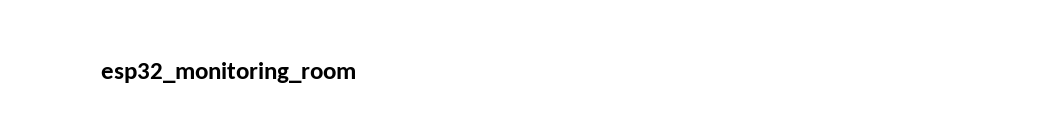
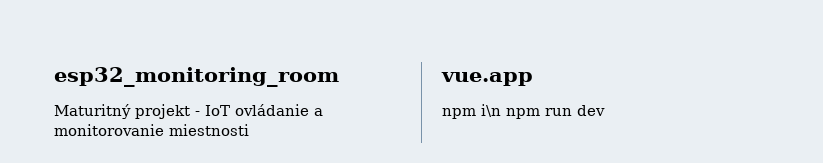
(356, 72) none -> [54,104,323,119] [54,124,249,136] [441,72,533,86] [442,104,605,119] // Maturitný projekt - IoT ovládanie a monitorovanie miestnosti // vue.app // npm i\n npm run dev

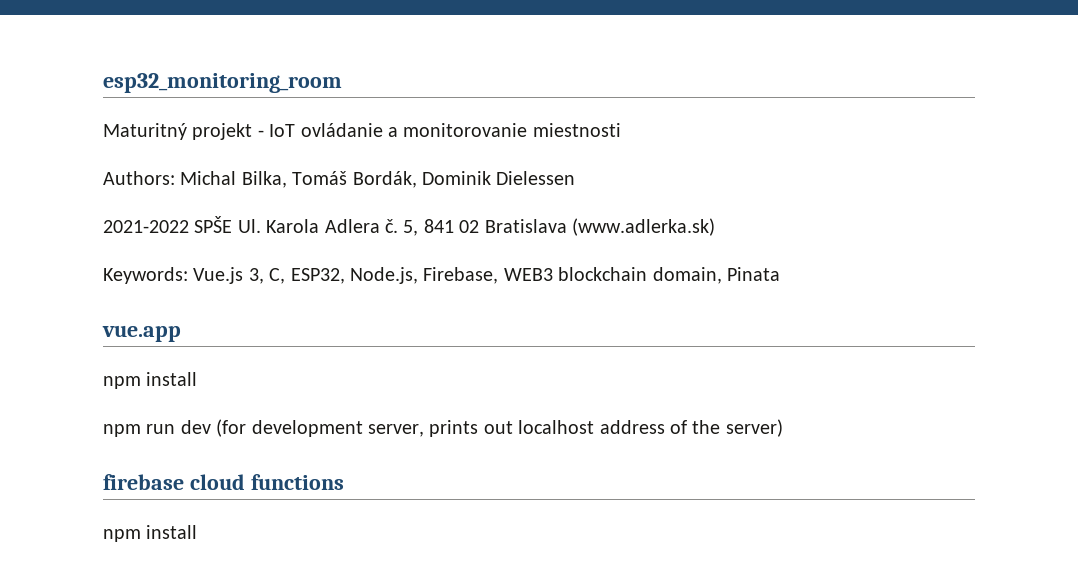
(249, 130) none -> [103,171,576,188] [103,216,715,236] [103,267,780,284] // Authors: Michal Bilka, Tomáš Bordák, Dominik Dielessen // 2021-2022 SPŠE Ul. Karola Adlera č. 5, 841 02 Bratislava (www.adlerka.sk) // Keywords: Vue.js 3, C, ESP32, Node.js, Firebase, WEB3 blockchain domain, Pinata
[481,104,501,117] i\n -> [146,372,198,386] install //
(605, 110) none -> [216,419,783,437] [103,474,344,490] [103,525,198,542] (for development server, prints out localhost address of the server) // firebase cloud functions // npm install

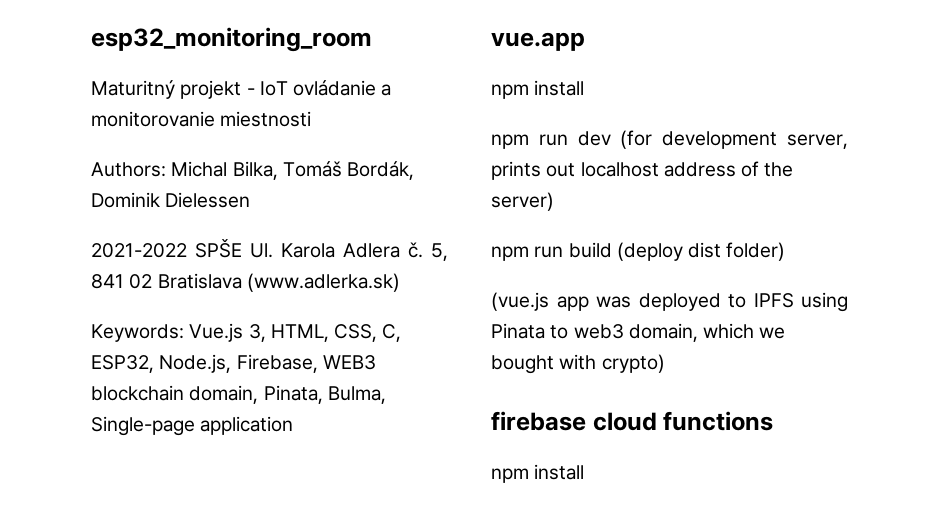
(264, 276) none -> [270,324,378,342] HTML, CSS,
[726,267,780,281] Pinata -> [263,385,386,404] [91,416,294,436] Pinata, Bulma, Single-page application
(783, 428) none -> [491,242,786,261] [491,292,848,312] [491,323,786,342] [491,354,665,374] // npm run build (deploy dist folder) // (vue.js app was deployed to IPFS using Pinata to web3 domain, which we bought with crypto)

